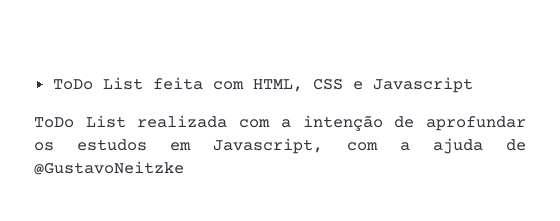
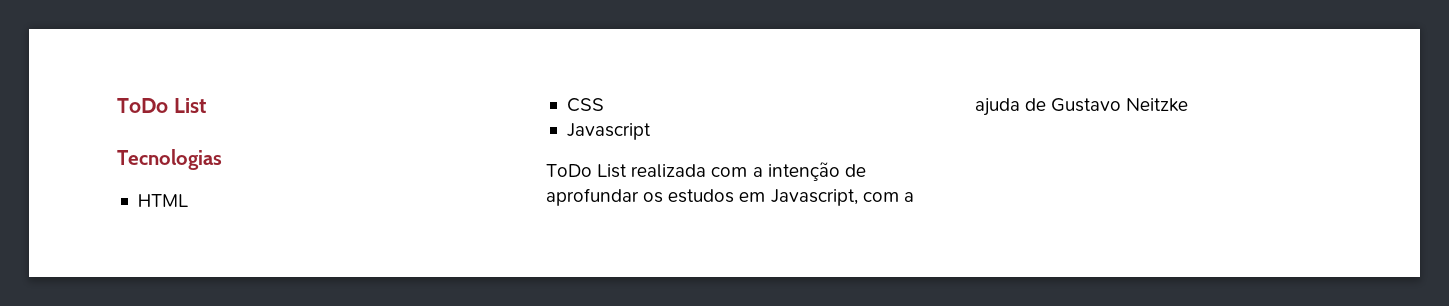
[52,77,303,92] ToDo List feita com HTML, -> [117,98,206,113] [117,149,222,170] [137,194,188,207] ToDo List // Tecnologias // HTML //
[352,81,363,90] e -> (604, 105) //
[34,161,184,175] @GustavoNeitzke -> [1051,98,1189,112] Gustavo Neitzke

